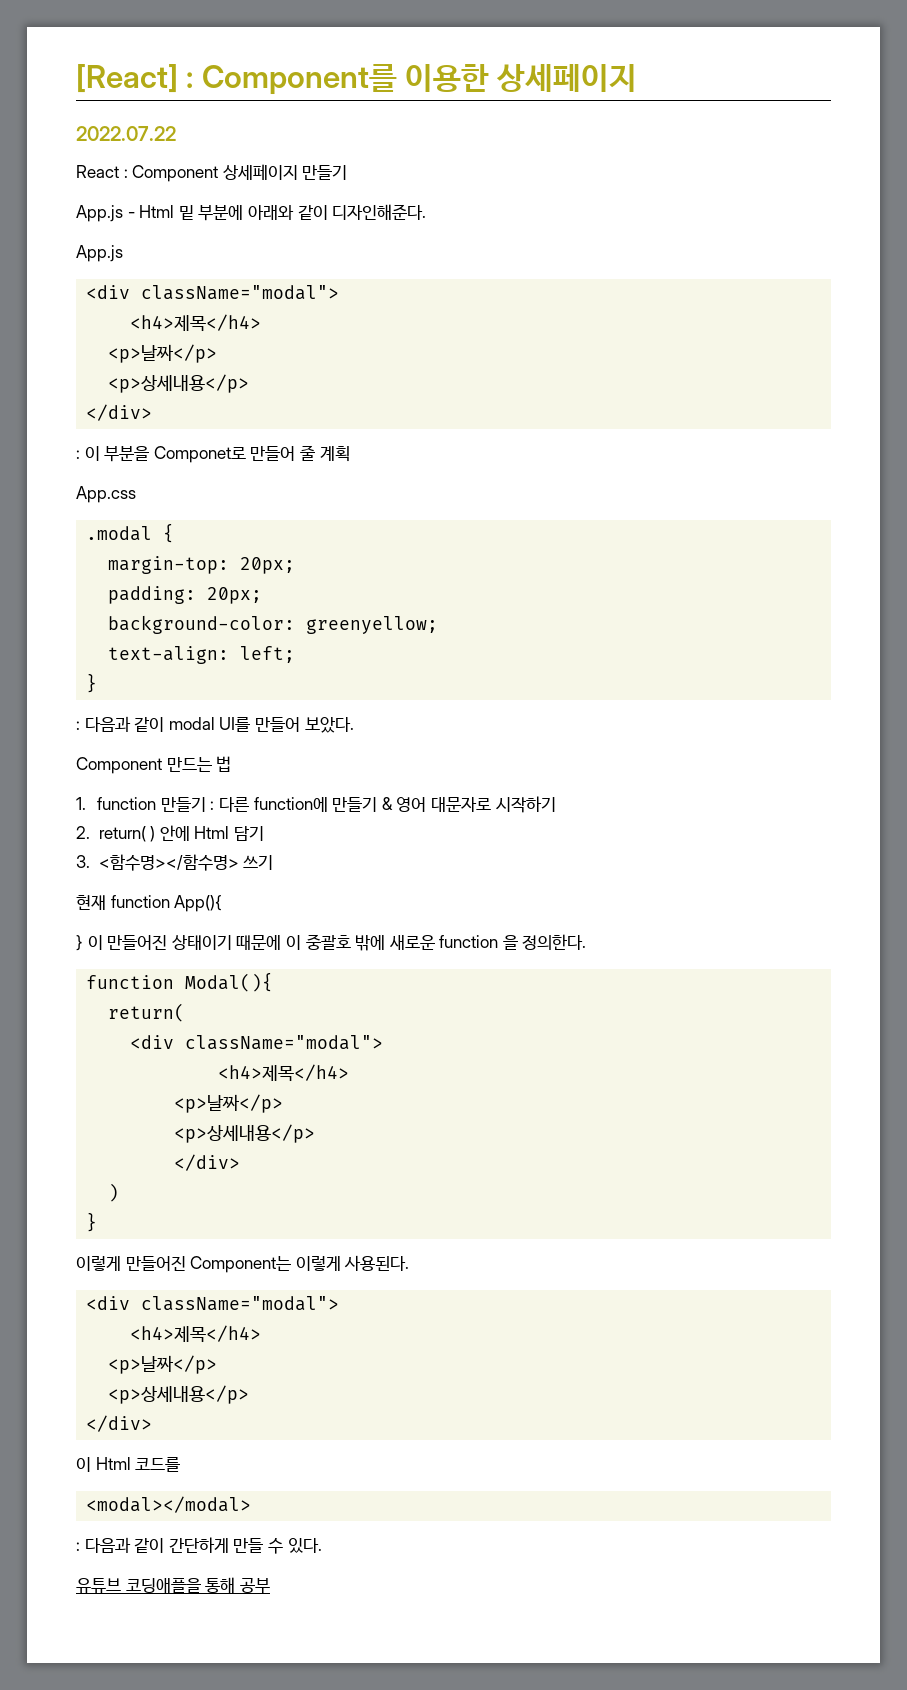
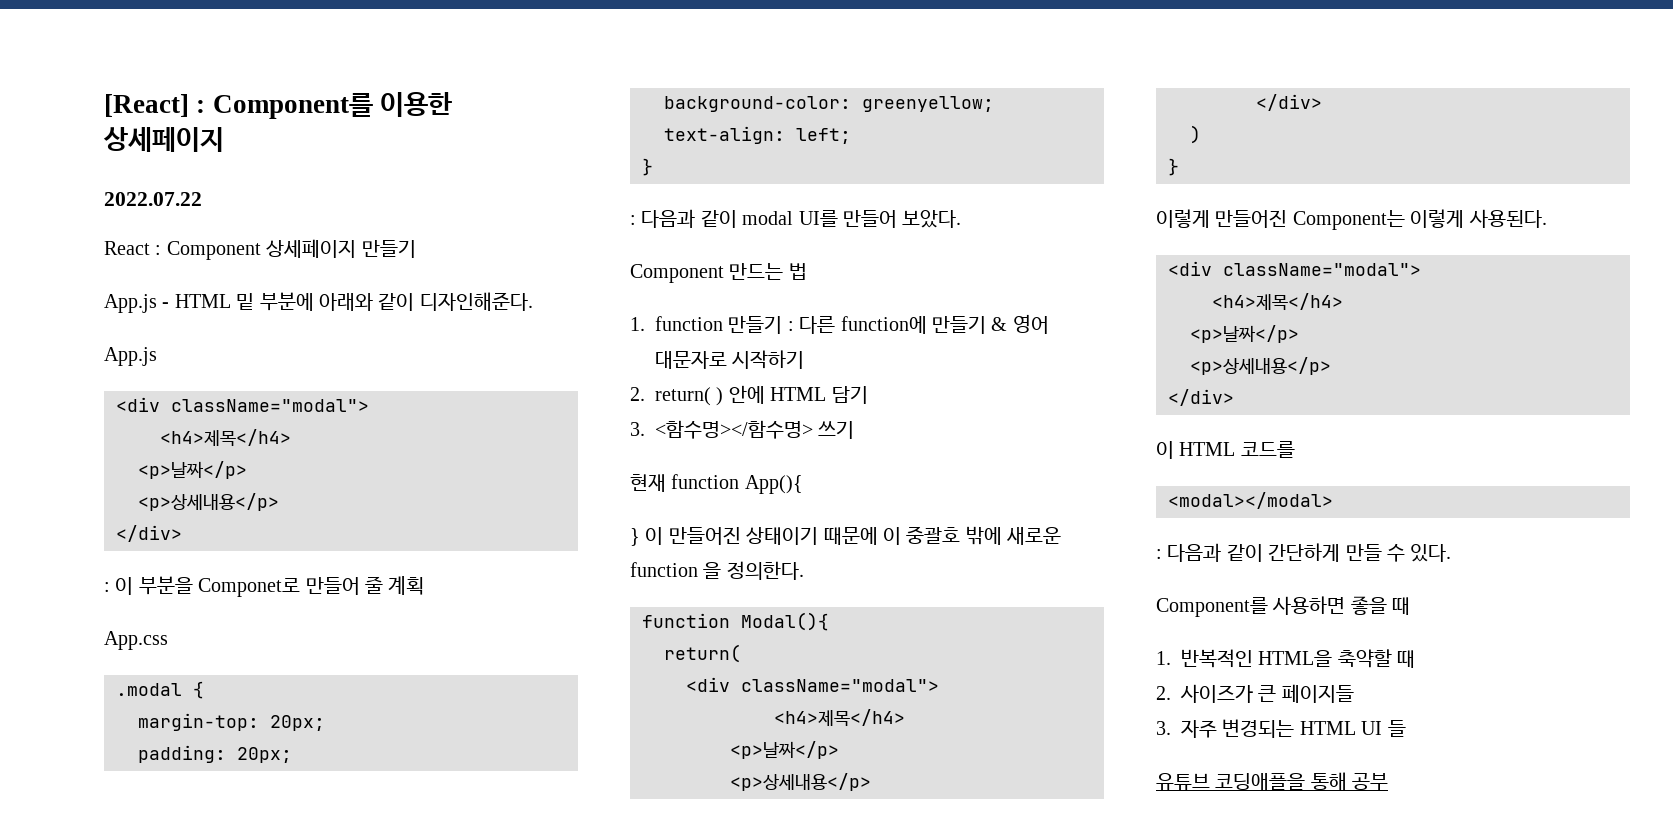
[139,205,175,218] Html -> [174,294,231,308] HTML
[194,826,230,839] Html -> [770,387,827,401] HTML
[95,1457,131,1470] Html -> [1179,442,1236,456] HTML
(322, 1545) none -> [1156,596,1411,617] [1156,649,1416,668] [1156,684,1354,703] [1156,719,1406,738] // Component를 사용하면 좋을 때 // 1. 반복적인 HTML을 축약할 때 // 2. 사이즈가 큰 페이지들 // 3. 자주 변경되는 HTML UI 들

